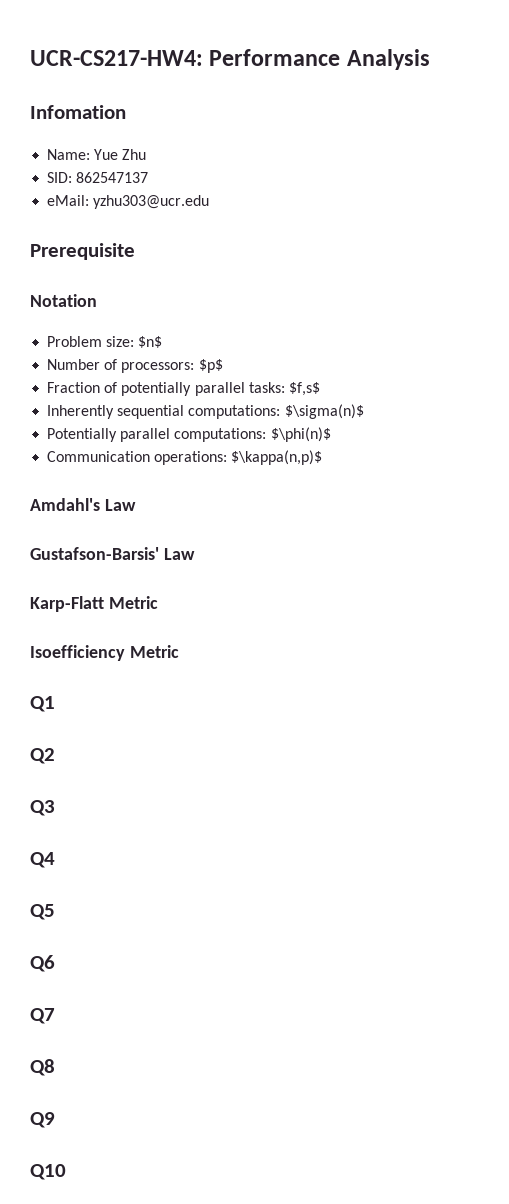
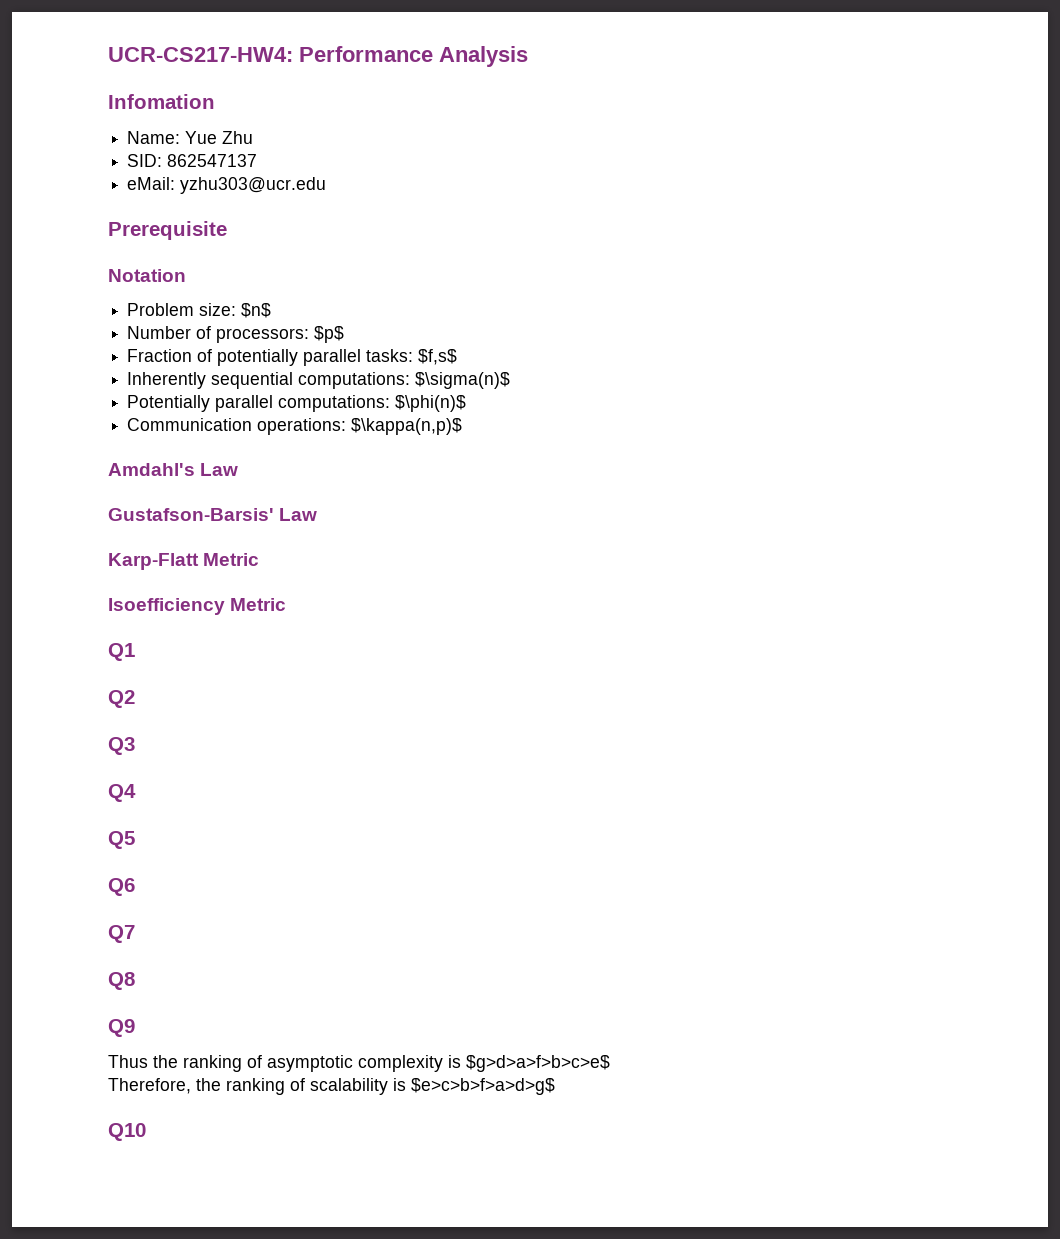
(55, 1120) none -> [108,1055,610,1072] [108,1078,555,1095] // Thus the ranking of asymptotic complexity is $g>d>a>f>b>c>e$ // Therefore, the ranking of scalability is $e>c>b>f>a>d>g$

